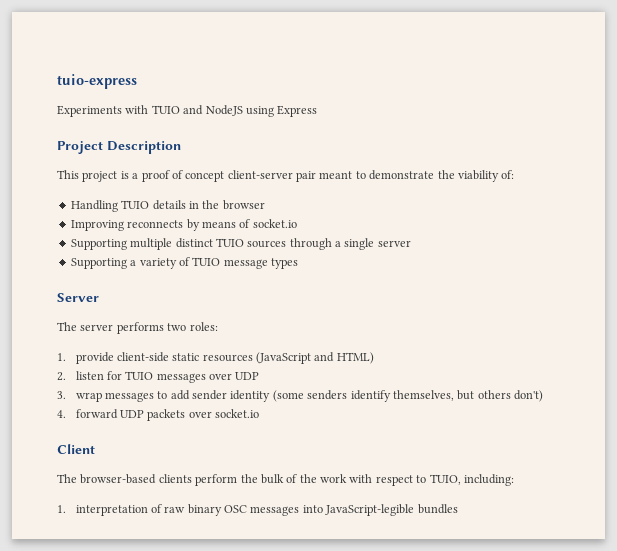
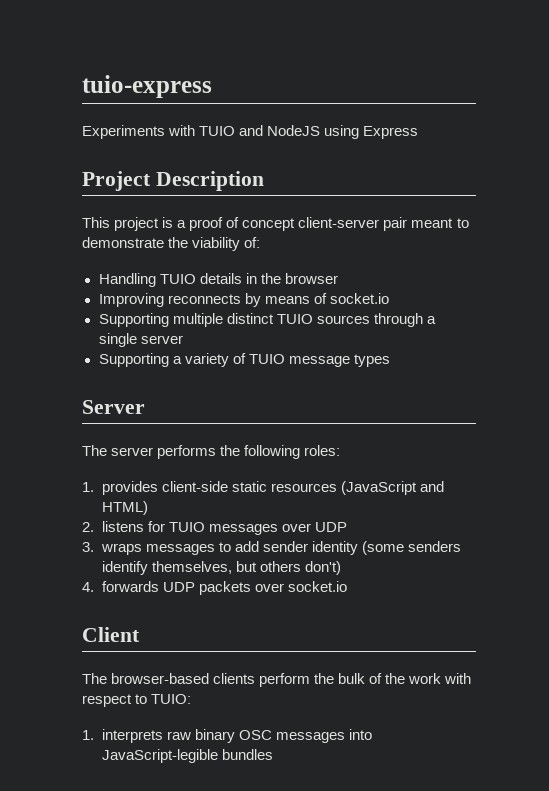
[167,323,187,331] two -> [220,445,301,459] the following
[75,352,114,364] provide -> [101,481,158,495] provides
[75,371,104,380] listen -> [101,521,144,532] listens
[75,392,102,402] wrap -> [100,543,142,555] wraps
[75,409,118,419] forward -> [101,581,159,592] forwards
[429,474,514,486] [57,504,162,516] TUIO, including: // 1. interpretation of -> [151,694,192,704] [82,729,163,743] TUIO: // 1. interprets

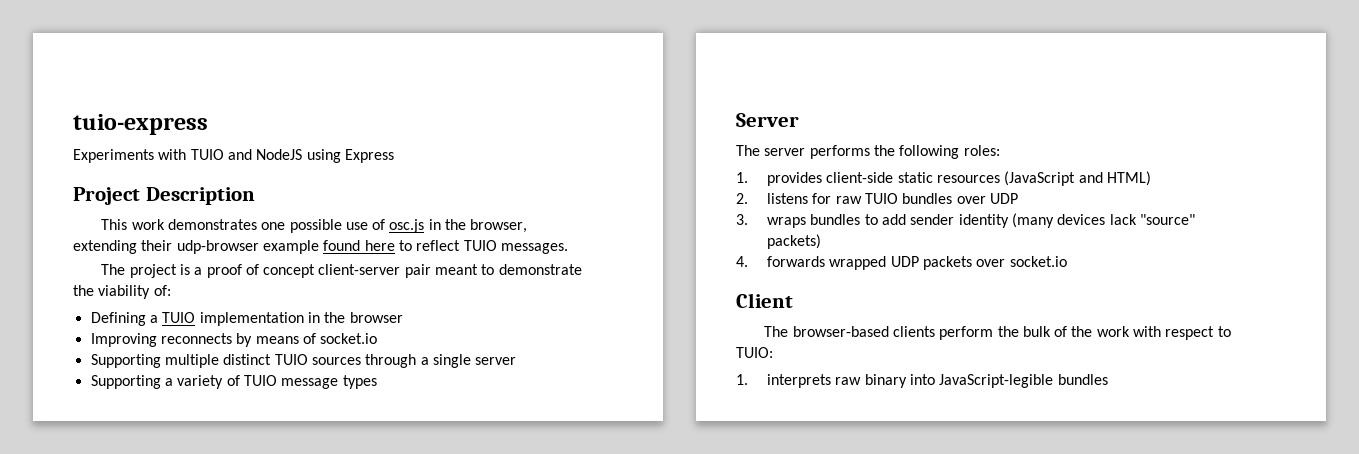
(110, 222) none -> [131,219,528,233] [73,240,568,254] [101,264,126,275] work demonstrates one possible use of osc.js in the browser, extending their udp-browser example found here to reflect TUIO messages. // The
[98,273,242,287] Handling TUIO details -> [90,312,304,326] Defining a TUIO implementation
[168,522,278,535] TUIO messages -> [835,193,953,204] raw TUIO bundles
[145,544,215,555] messages -> [810,214,861,225] bundles
[361,541,461,555] [101,561,341,575] (some senders identify themselves, but others don't) -> [1012,213,1195,228] [767,234,822,249] (many devices lack "source" packets)
(159, 586) none -> [829,256,887,270] wrapped
[238,730,345,743] OSC messages -> (907, 381) none

